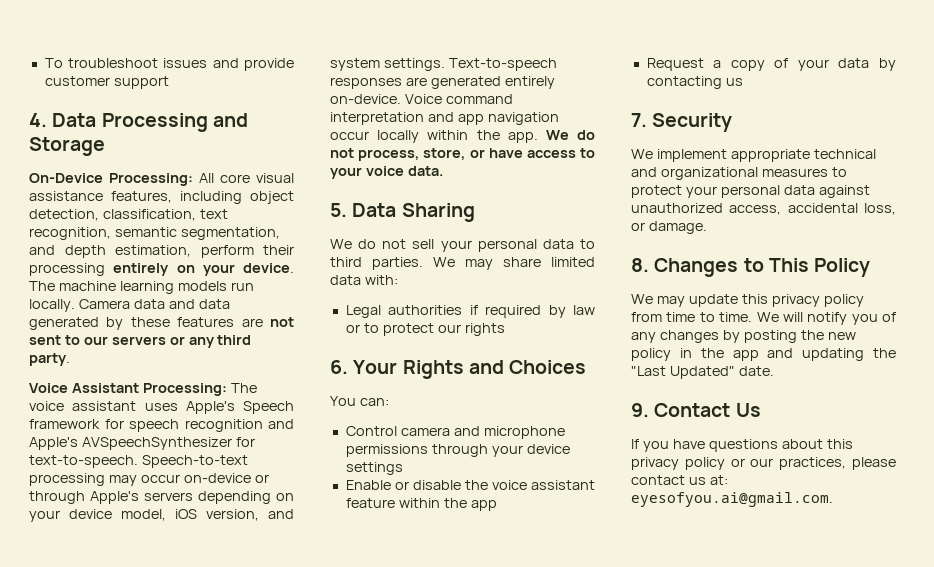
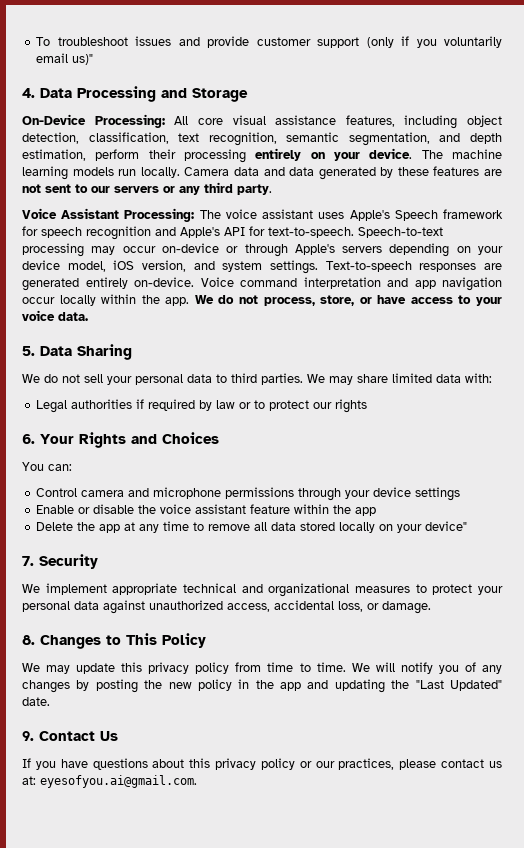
(169, 82) none -> [366,36,503,48] [36,53,94,65] (only if you voluntarily email us)"
[81,437,232,450] AVSpeechSynthesizer -> [224,227,245,236] API
[646,58,896,71] [646,76,743,89] Request a copy of your data by contacting us -> [36,521,468,533] Delete the app at any time to remove all data stored locally on your device"

